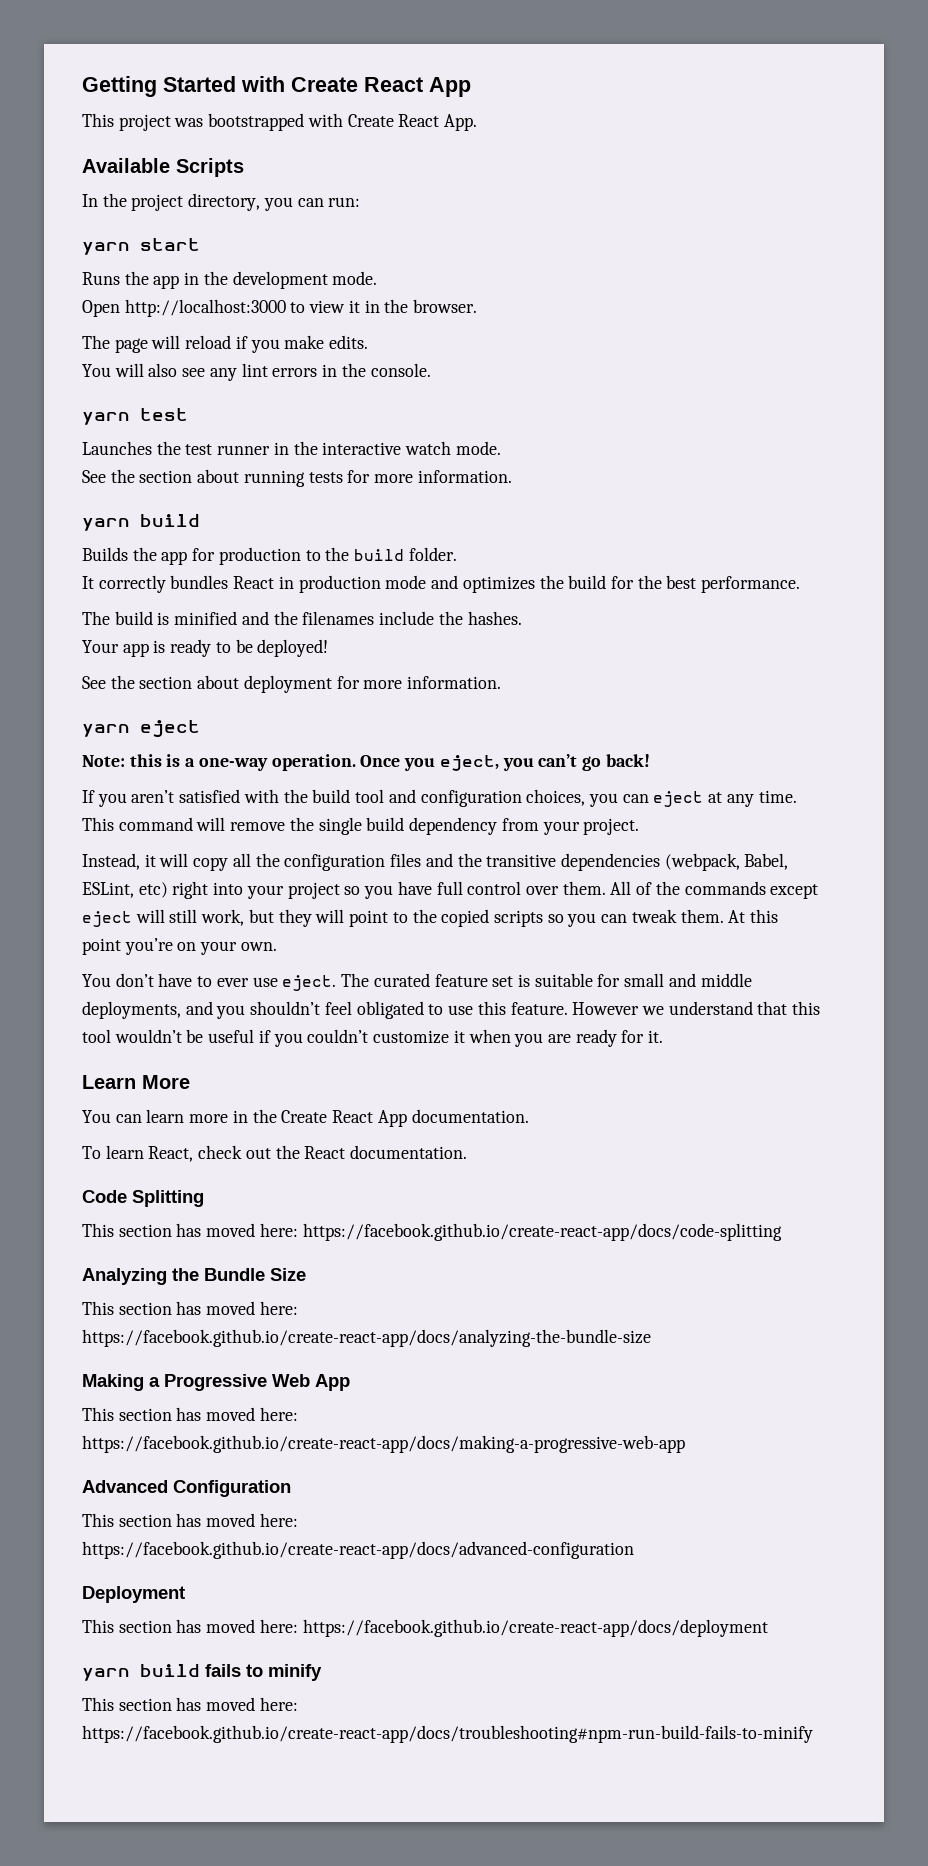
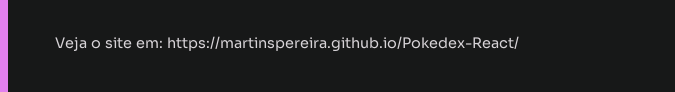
[82,76,471,97] [82,113,478,131] [82,158,244,177] [82,193,361,211] [82,238,200,255] [82,271,378,289] [82,299,478,317] [82,335,369,353] [82,363,431,381] [82,408,188,425] [82,441,501,455] [82,469,512,487] [82,514,200,531] [82,547,457,565] [82,575,801,593] [82,611,522,625] [82,639,329,657] [82,675,502,693] [82,720,200,738] [82,754,650,771] [82,789,797,807] [82,817,640,835] [82,853,789,871] [82,881,819,899] [82,909,779,927] [82,938,277,955] [82,973,752,991] [82,1001,821,1019] [82,1029,664,1047] [82,1075,190,1089] [82,1109,529,1127] [82,1145,468,1162] [82,1190,204,1207] [82,1223,782,1241] [82,1268,306,1285] [82,1301,298,1315] [82,1329,651,1347] [82,1374,350,1391] [82,1407,298,1421] [82,1435,685,1453] [82,1480,291,1497] [82,1513,298,1527] [82,1541,634,1559] [82,1586,185,1603] [82,1619,768,1637] [82,1664,322,1681] [82,1697,298,1711] [82,1725,813,1743] Getting Started with Create React App // This project was bootstrapped with Create React App. // Available Scripts // In the project directory, you can run: // yarn start // Runs the app in the development mode. // Open http://localhost:3000 to view it in the browser. // The page will reload if you make edits. // You will also see any lint errors in the console. // yarn test // Launches the test runner in the interactive watch mode. // See the section about running tests for more information. // yarn build // Builds the app for production to the build folder. // It correctly bundles React in production mode and optimizes the build for the best performance. // The build is minified and the filenames include the hashes. // Your app is ready to be deployed! // See the section about deployment for more information. // yarn eject // Note: this is a one-way operation. Once you eject, you can’t go back! // If you aren’t satisfied with the build tool and configuration choices, you can eject at any time. This command will remove the single build dependency from your project. // Instead, it will copy all the configuration files and the transitive dependencies (webpack, Babel, ESLint, etc) right into your project so you have full control over them. All of the commands except eject will still work, but they will point to the copied scripts so you can tweak them. At this point you’re on your own. // You don’t have to ever use eject. The curated feature set is suitable for small and middle deployments, and you shouldn’t feel obligated to use this feature. However we understand that this tool wouldn’t be useful if you couldn’t customize it when you are ready for it. // Learn More // You can learn more in the Create React App documentation. // To learn React, check out the React documentation. // Code Splitting // This section has moved here: https://facebook.github.io/create-react-app/docs/code-splitting // Analyzing the Bundle Size // This section has moved here: https://facebook.github.io/create-react-app/docs/analyzing-the-bundle-size // Making a Progressive Web App // This section has moved here: https://facebook.github.io/create-react-app/docs/making-a-progressive-web-app // Advanced Configuration // This section has moved here: https://facebook.github.io/create-react-app/docs/advanced-configuration // Deployment // This section has moved here: https://facebook.github.io/create-react-app/docs/deployment // yarn build fails to minify // This section has moved here: https://facebook.github.io/create-react-app/docs/troubleshooting#npm-run-build-fails-to-minify -> [55,36,519,52] Veja o site em: https://martinspereira.github.io/Pokedex-React/

